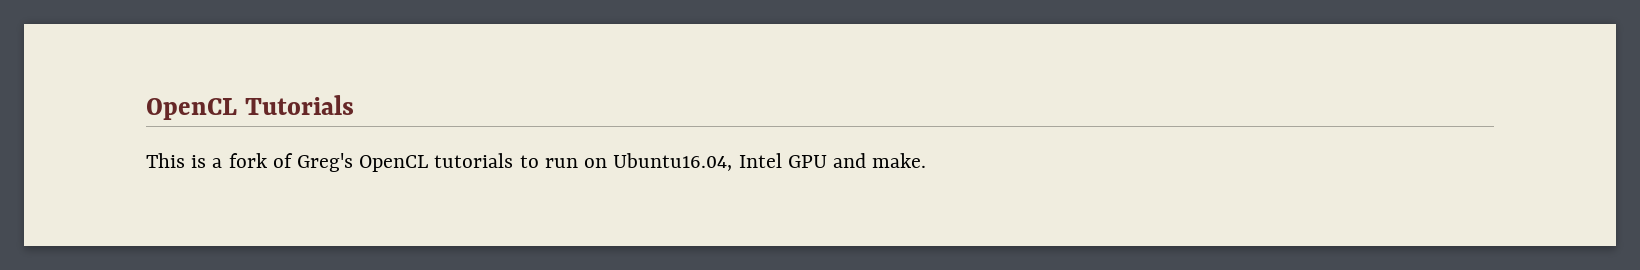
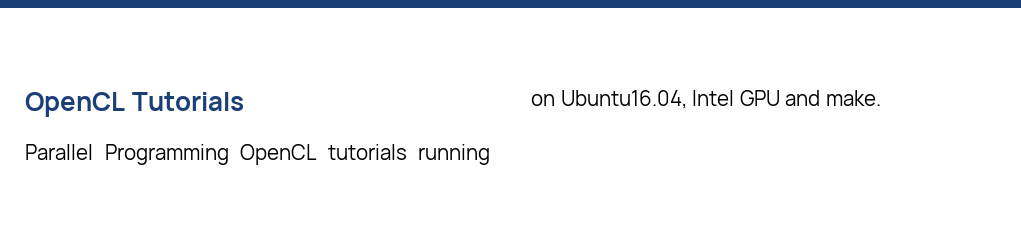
[146,153,578,172] This is a fork of Greg's OpenCL tutorials to run -> [25,144,490,165] Parallel Programming OpenCL tutorials running

